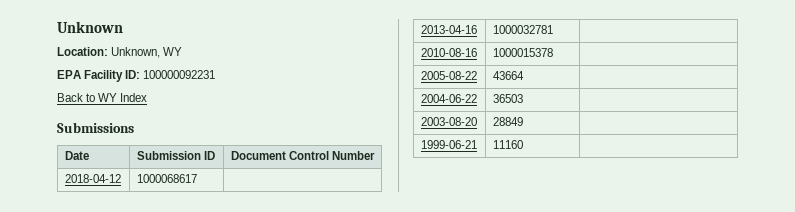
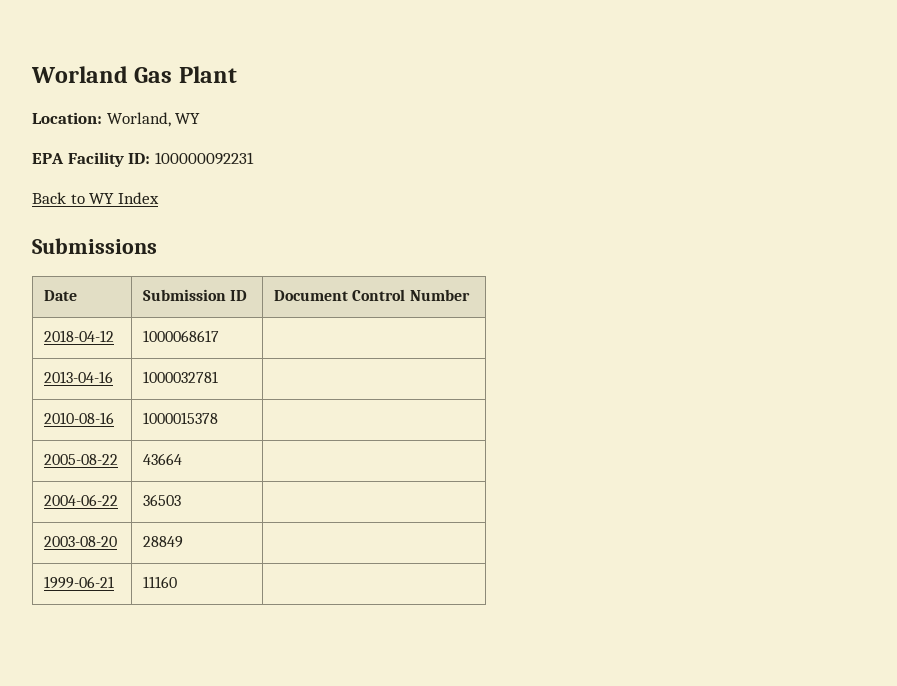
[57,21,123,33] Unknown -> [31,66,237,83] Worland Gas Plant
[111,47,161,58] Unknown, -> [106,112,171,127] Worland,

